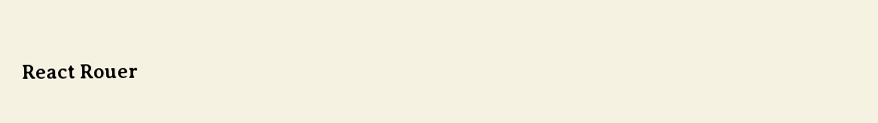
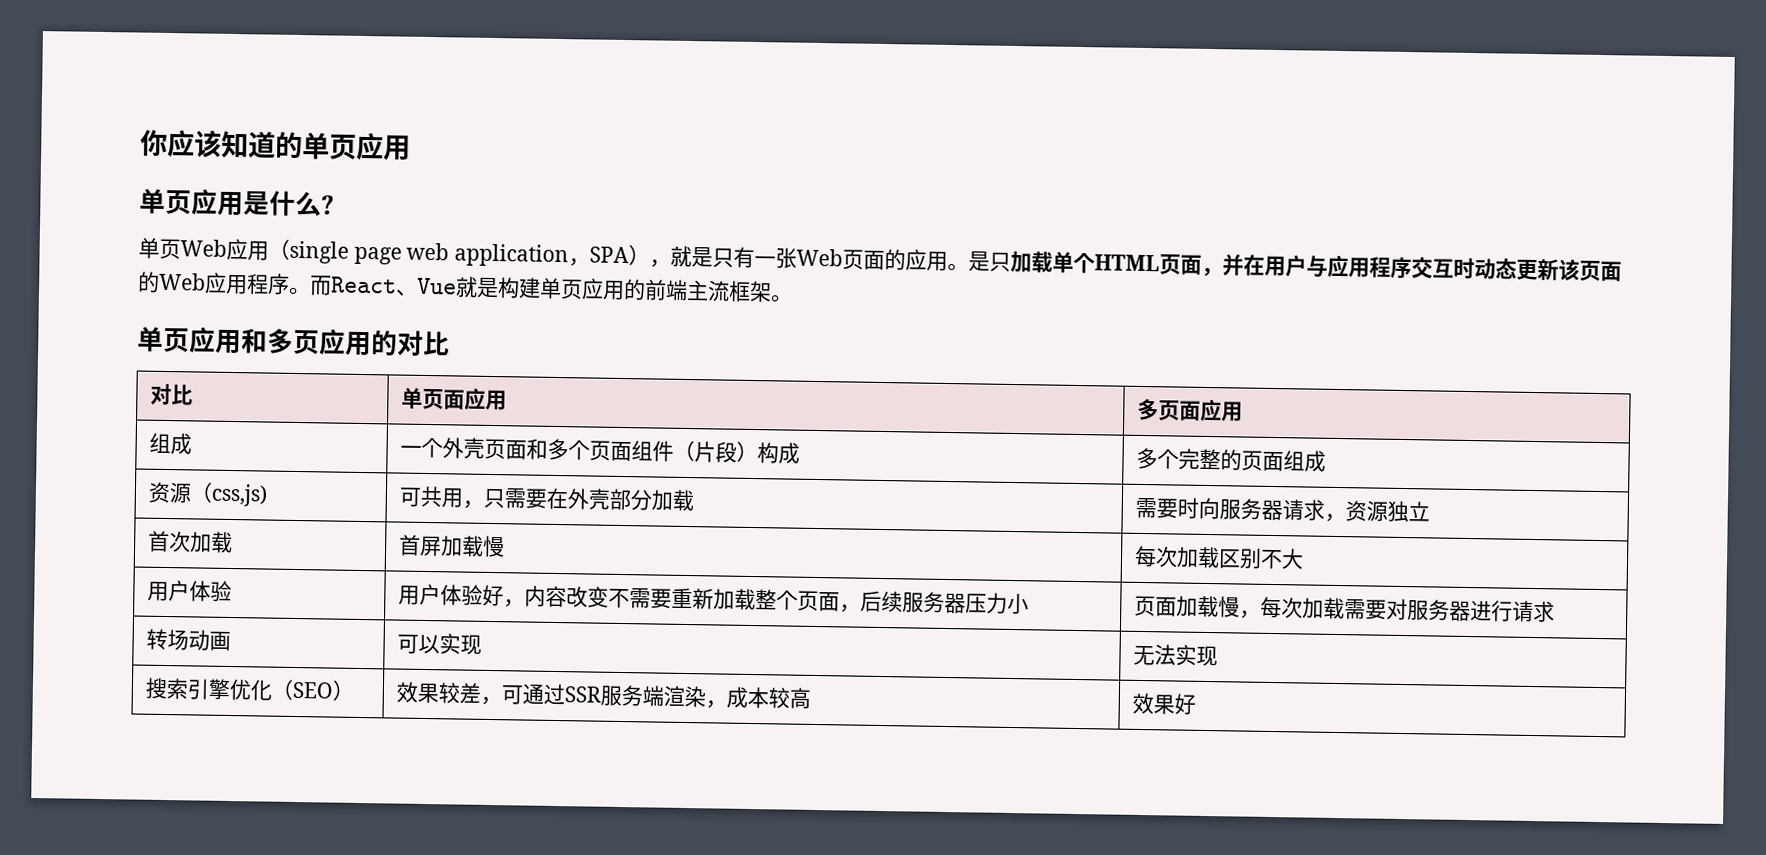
[22,63,140,79] React Rouer -> [140,129,411,161] [139,188,334,217] [138,237,1623,282] [137,271,793,303] [137,326,450,357] [150,383,194,406] [401,387,508,411] [1137,398,1244,423] [149,432,193,455] [400,437,801,464] [1136,447,1327,472] [148,481,269,507] [399,485,696,512] [1135,497,1431,523] [148,530,234,554] [398,534,506,558] [1134,545,1305,570] [147,580,233,603] [398,583,1030,615] [1134,595,1556,623] [146,628,232,652] [397,633,483,655] [1133,644,1219,667] [145,677,356,701] [396,681,812,709] [1132,692,1197,715] 你应该知道的单页应用 // 单页应用是什么? // 单页Web应用（single page web application，SPA），就是只有一张Web页面的应用。是只加载单个HTML页面，并在用户与应用程序交互时动态更新该页面的Web应用程序。而React、Vue就是构建单页应用的前端主流框架。 // 单页应用和多页应用的对比 // 对比 | 单页面应用 | 多页面应用 // 组成 | 一个外壳页面和多个页面组件（片段）构成 | 多个完整的页面组成 // 资源（css,js) | 可共用，只需要在外壳部分加载 | 需要时向服务器请求，资源独立 // 首次加载 | 首屏加载慢 | 每次加载区别不大 // 用户体验 | 用户体验好，内容改变不需要重新加载整个页面，后续服务器压力小 | 页面加载慢，每次加载需要对服务器进行请求 // 转场动画 | 可以实现 | 无法实现 // 搜索引擎优化（SEO） | 效果较差，可通过SSR服务端渲染，成本较高 | 效果好

